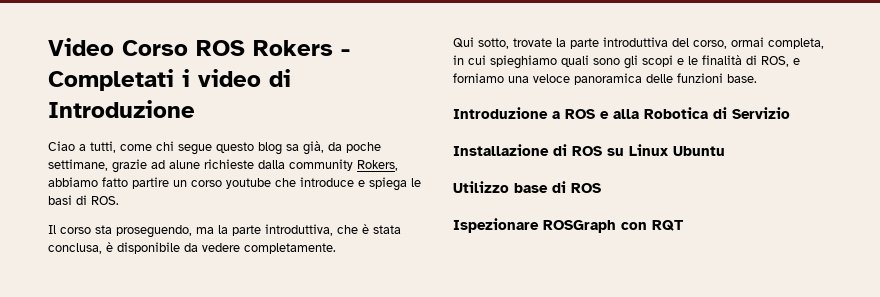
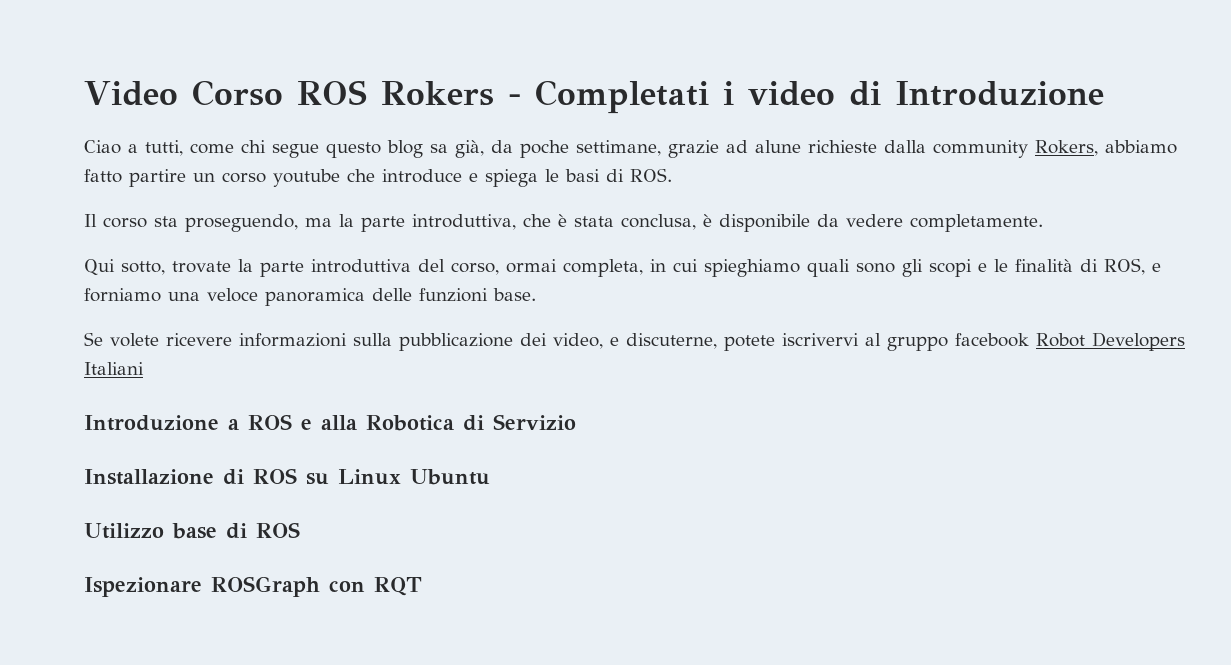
(757, 78) none -> [84,332,1185,351] [84,362,144,375] // Se volete ricevere informazioni sulla pubblicazione dei video, e discuterne, potete iscrivervi al gruppo facebook Robot Developers Italiani

